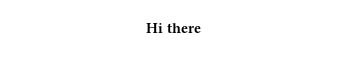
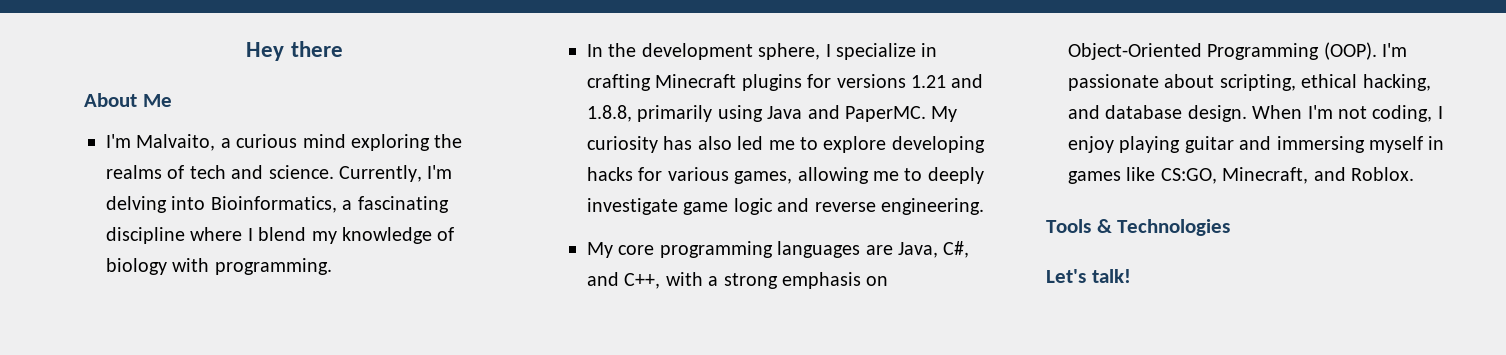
[145,23,163,33] Hi -> [246,42,285,61] Hey
(201, 28) none -> [84,93,172,107] [106,134,463,151] [106,165,453,182] [106,196,449,213] [106,227,455,244] [106,258,332,275] [587,43,938,60] [587,74,984,91] [587,105,958,122] [587,136,985,153] [587,167,984,184] [587,198,984,215] [587,241,970,258] [587,272,889,289] [1068,42,1408,60] [1068,74,1431,91] [1068,105,1443,122] [1068,136,1445,153] [1068,167,1414,184] [1046,219,1231,236] [1046,269,1131,283] // About Me // I'm Malvaito, a curious mind exploring the realms of tech and science. Currently, I'm delving into Bioinformatics, a fascinating discipline where I blend my knowledge of biology with programming. // In the development sphere, I specialize in crafting Minecraft plugins for versions 1.21 and 1.8.8, primarily using Java and PaperMC. My curiosity has also led me to explore developing hacks for various games, allowing me to deeply investigate game logic and reverse engineering. // My core programming languages are Java, C#, and C++, with a strong emphasis on Object-Oriented Programming (OOP). I'm passionate about scripting, ethical hacking, and database design. When I'm not coding, I enjoy playing guitar and immersing myself in games like CS:GO, Minecraft, and Roblox. // Tools & Technologies // Let's talk!

